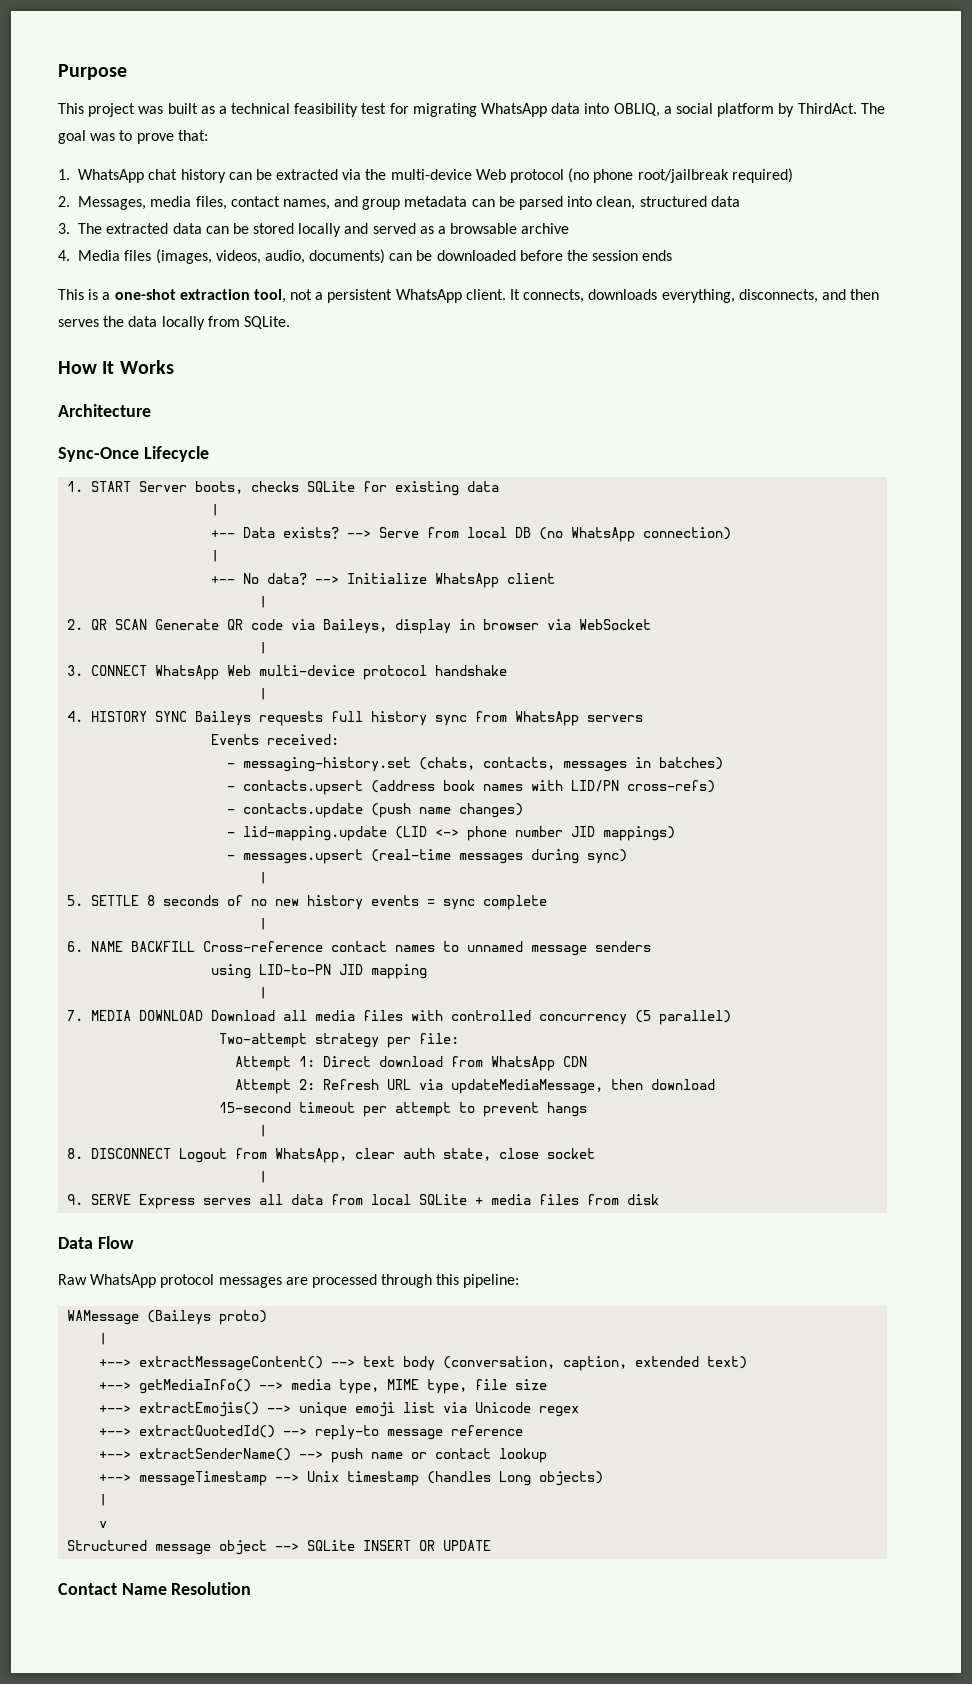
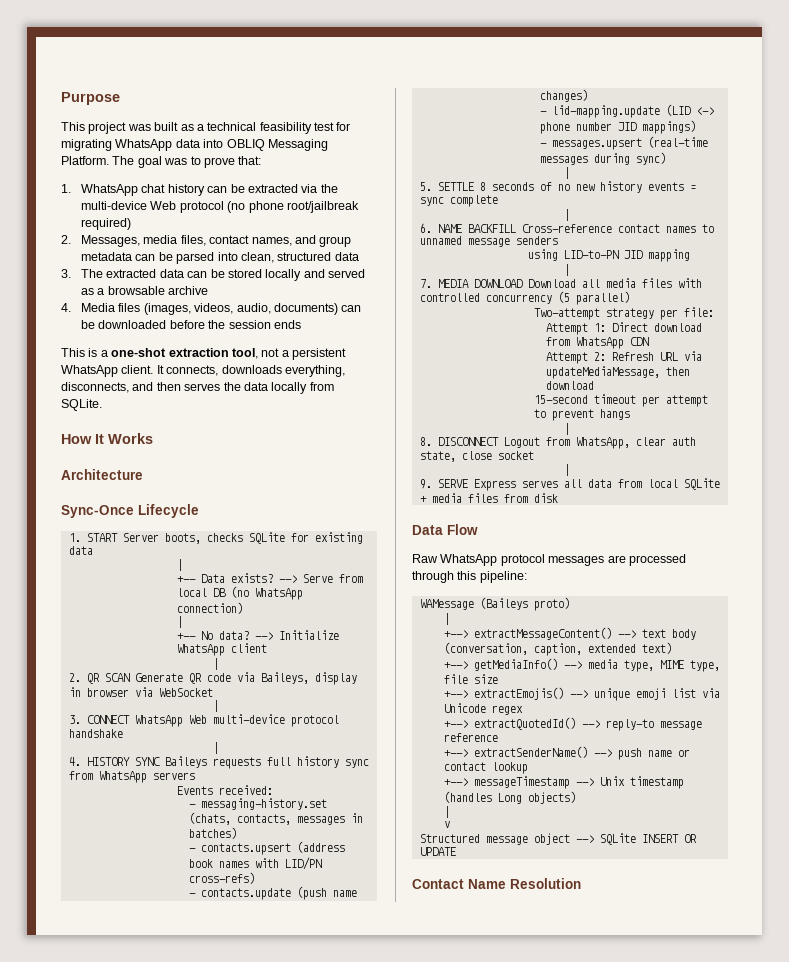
[613,103,857,117] OBLIQ, a social platform by ThirdAct. -> [226,139,328,151] [61,156,109,165] OBLIQ Messaging Platform.

